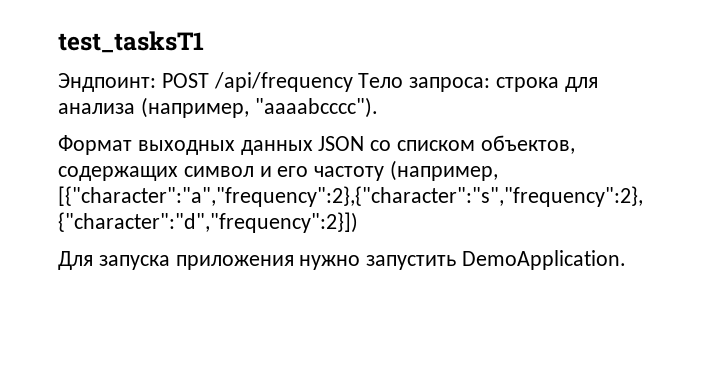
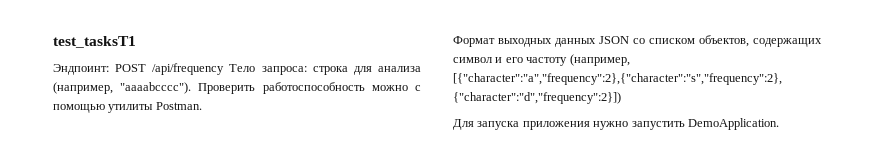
(378, 107) none -> [198,82,421,94] [53,102,202,113] Проверить работоспособность можно с помощью утилиты Postman.

